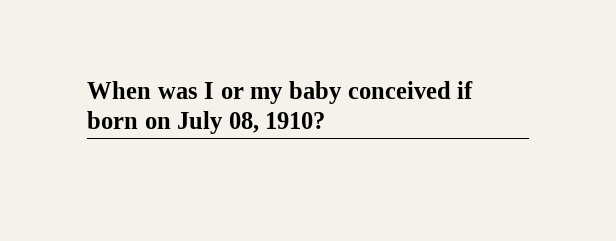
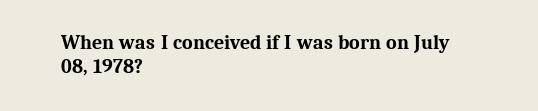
[220,81,474,104] or my baby conceived if -> [172,34,333,49] conceived if I was
[265,112,326,129] 1910? -> [93,59,144,73] 1978?

